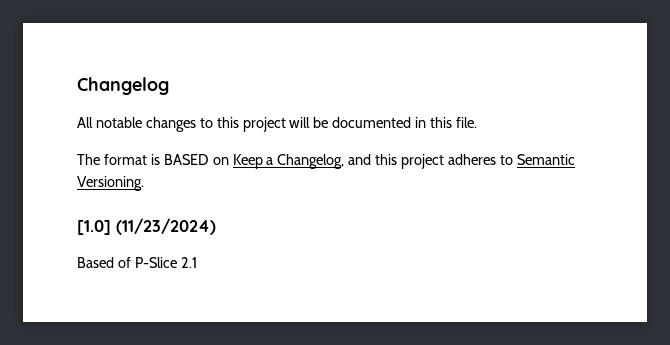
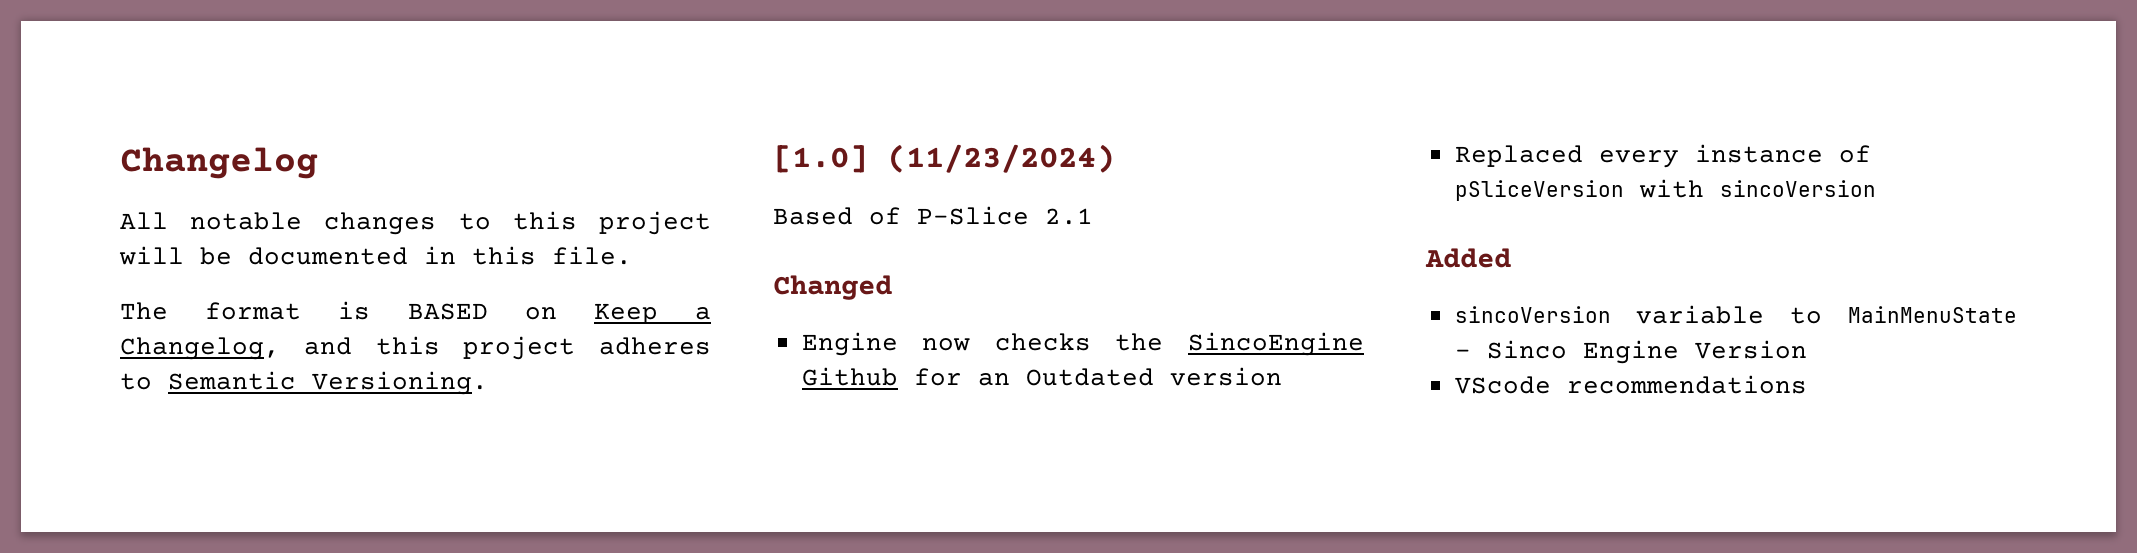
(197, 262) none -> [773,275,892,300] [801,332,1364,356] [801,367,1282,386] [1454,144,1871,168] [1454,179,1876,201] [1425,248,1511,268] [1454,305,2017,324] [1454,340,1807,364] [1454,375,1807,394] // Changed // Engine now checks the SincoEngine Github for an Outdated version // Replaced every instance of pSliceVersion with sincoVersion // Added // sincoVersion variable to MainMenuState - Sinco Engine Version // VScode recommendations

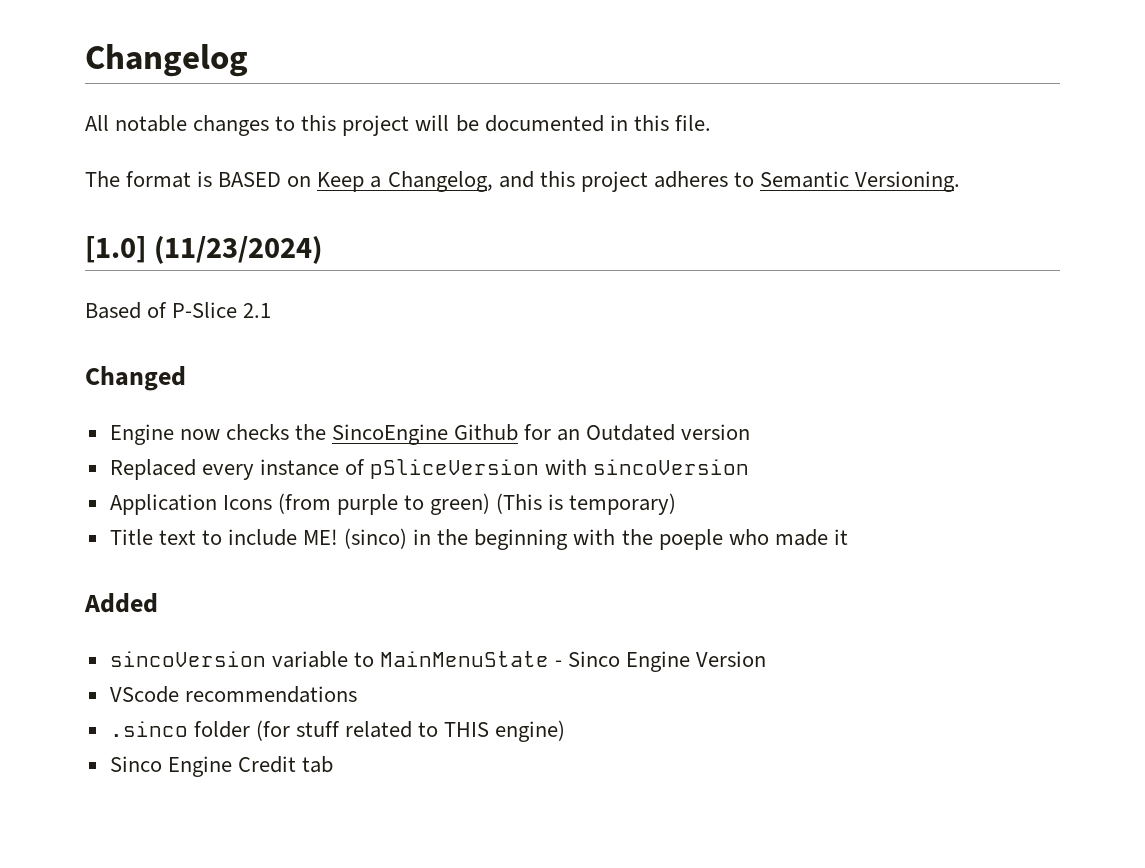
(1876, 188) none -> [109,493,677,515] [109,528,848,550] // Application Icons (from purple to green) (This is temporary) // Title text to include ME! (sinco) in the beginning with the poeple who made it
(1807, 384) none -> [109,720,566,742] [109,756,333,777] // .sinco folder (for stuff related to THIS engine) // Sinco Engine Credit tab

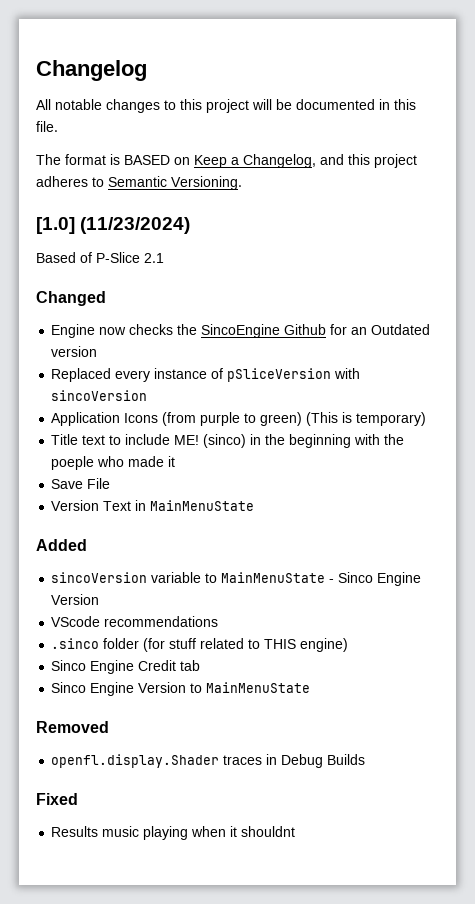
(848, 537) none -> [51,478,111,489] [51,500,255,511] // Save File // Version Text in MainMenuState
(333, 764) none -> [51,682,311,696] [36,721,109,733] [51,754,366,768] [36,793,78,805] [51,826,296,840] // Sinco Engine Version to MainMenuState // Removed // openfl.display.Shader traces in Debug Builds // Fixed // Results music playing when it shouldnt

